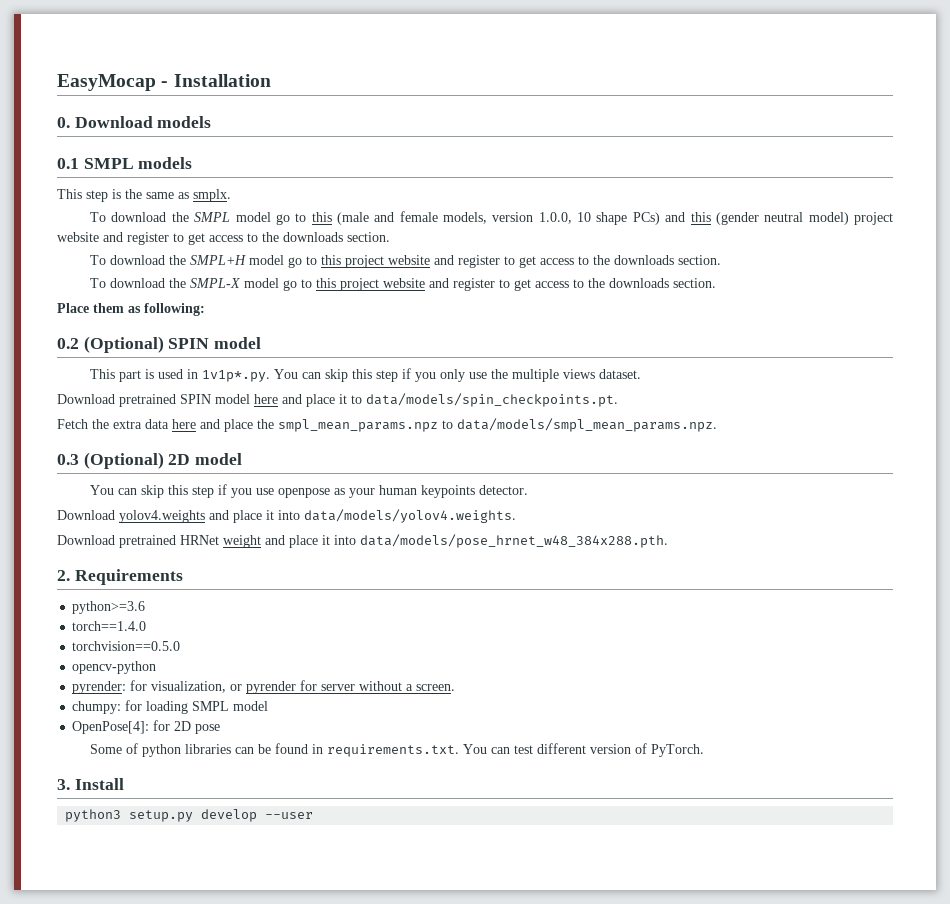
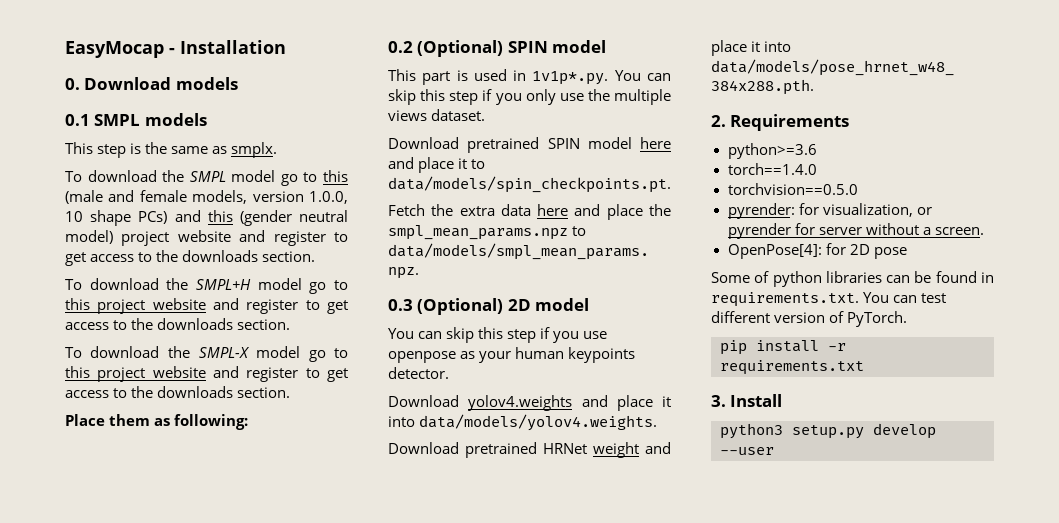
[72,661,157,674] // opencv-python -> (858, 189) none
[72,700,269,714] // chumpy: for loading SMPL model -> (984, 231) none
(705, 750) none -> [720,340,846,355] [720,360,864,375] // pip install -r requirements.txt

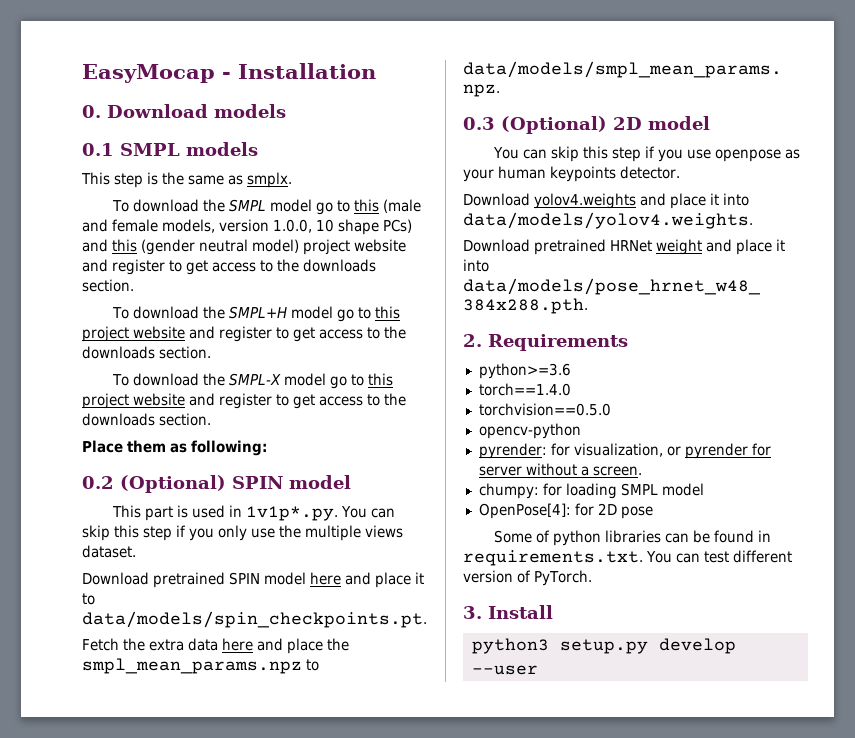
(858, 189) none -> [478,423,581,439] // opencv-python
(984, 231) none -> [478,483,704,499] // chumpy: for loading SMPL model
[720,340,846,355] [720,360,864,375] // pip install -r requirements.txt -> (592, 578) none

